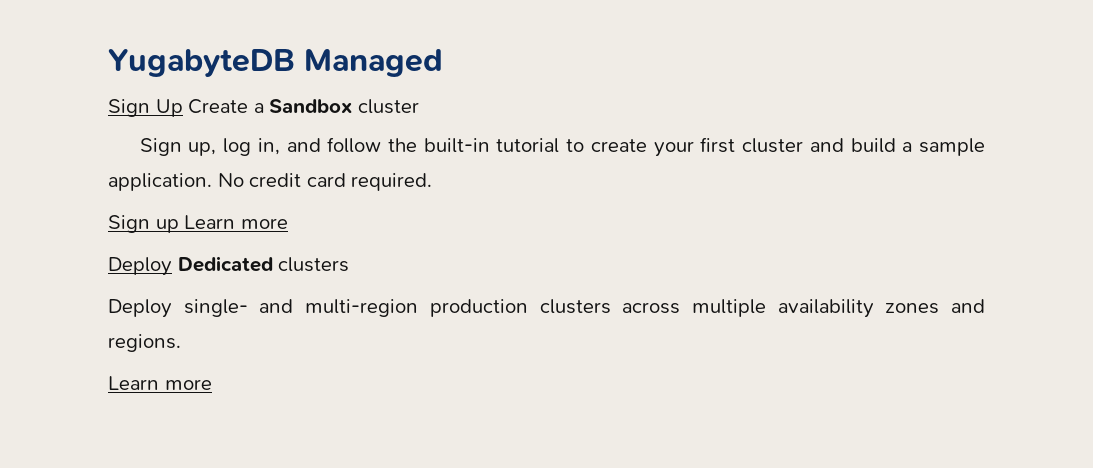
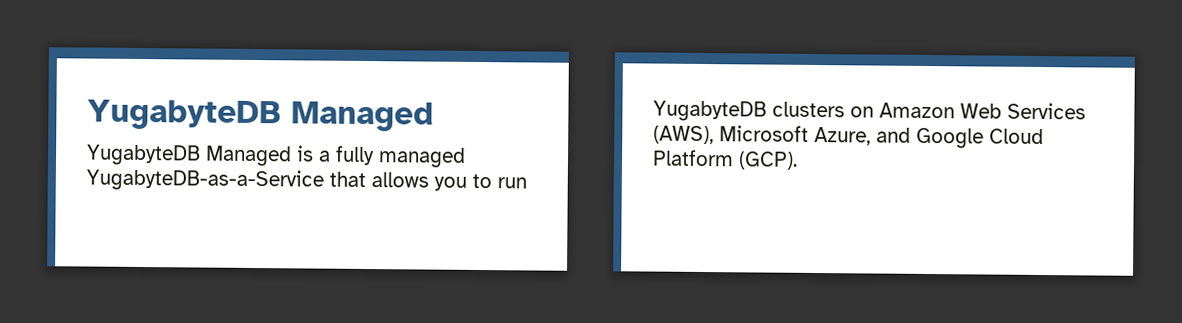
[108,99,419,117] [139,137,985,157] [108,173,433,191] [108,215,288,233] [108,256,350,276] [108,299,986,318] [108,334,181,352] [108,376,212,390] Sign Up Create a Sandbox cluster // Sign up, log in, and follow the built-in tutorial to create your first cluster and build a sample application. No credit card required. // Sign up Learn more // Deploy Dedicated clusters // Deploy single- and multi-region production clusters across multiple availability zones and regions. // Learn more -> [86,144,466,168] [86,168,527,192] [653,100,1086,122] [653,125,1044,149] [652,149,798,170] YugabyteDB Managed is a fully managed YugabyteDB-as-a-Service that allows you to run YugabyteDB clusters on Amazon Web Services (AWS), Microsoft Azure, and Google Cloud Platform (GCP).

